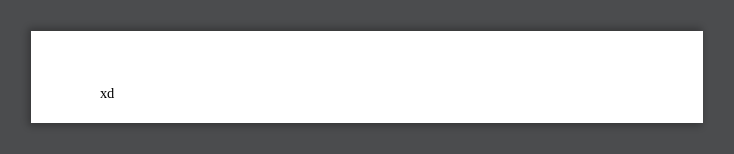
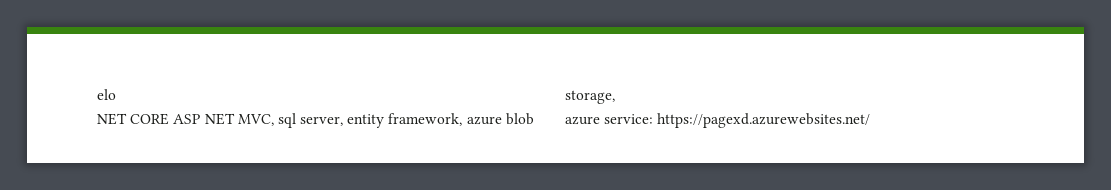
[100,88,115,98] xd -> [97,89,116,100] [97,113,534,128] [565,90,615,104] [565,113,871,128] elo // NET CORE ASP NET MVC, sql server, entity framework, azure blob storage, // azure service: https://pagexd.azurewebsites.net/

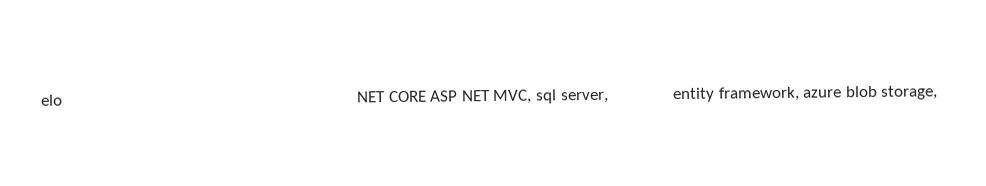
[565,113,871,128] // azure service: https://pagexd.azurewebsites.net/ -> (939, 92) none

